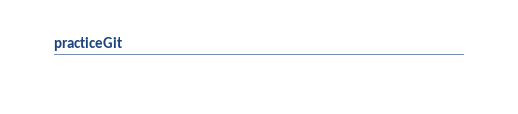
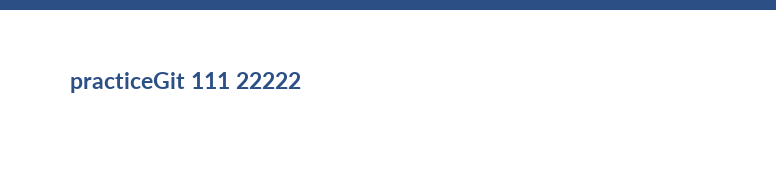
(122, 44) none -> [191,72,302,89] 111 22222

